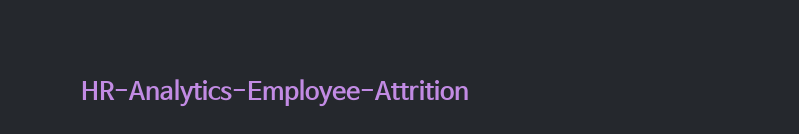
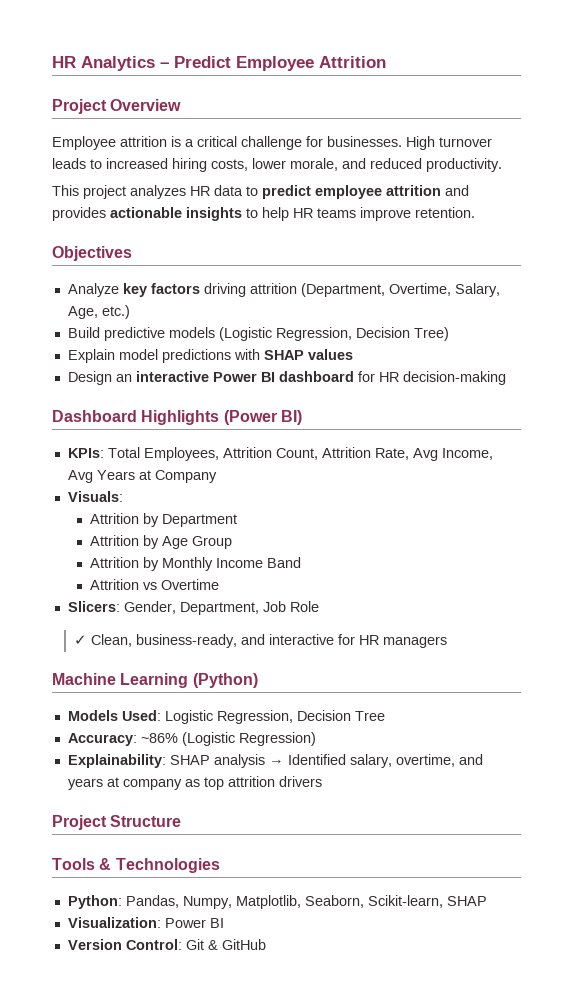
[81,79,469,107] HR-Analytics-Employee-Attrition -> [52,56,386,71] [52,99,182,114] [52,136,492,150] [52,158,502,172] [52,185,469,199] [52,207,475,221] [52,246,132,261] [67,283,500,297] [67,305,130,319] [67,327,449,341] [67,349,353,363] [67,371,506,385] [52,410,302,425] [67,447,493,461] [67,470,217,483] [67,491,123,502] [89,513,237,527] [89,535,232,549] [89,557,301,571] [89,579,219,590] [67,601,319,615] [73,634,447,648] [52,673,258,688] [67,710,385,724] [67,732,316,746] [67,754,483,768] [67,776,322,790] [52,815,182,830] [52,858,220,873] [67,895,487,909] [67,917,224,928] [67,939,266,950] HR Analytics – Predict Employee Attrition // Project Overview // Employee attrition is a critical challenge for businesses. High turnover leads to increased hiring costs, lower morale, and reduced productivity. // This project analyzes HR data to predict employee attrition and provides actionable insights to help HR teams improve retention. // Objectives // Analyze key factors driving attrition (Department, Overtime, Salary, Age, etc.) // Build predictive models (Logistic Regression, Decision Tree) // Explain model predictions with SHAP values // Design an interactive Power BI dashboard for HR decision-making // Dashboard Highlights (Power BI) // KPIs: Total Employees, Attrition Count, Attrition Rate, Avg Income, Avg Years at Company // Visuals: // Attrition by Department // Attrition by Age Group // Attrition by Monthly Income Band // Attrition vs Overtime // Slicers: Gender, Department, Job Role // ✓ Clean, business-ready, and interactive for HR managers // Machine Learning (Python) // Models Used: Logistic Regression, Decision Tree // Accuracy: ~86% (Logistic Regression) // Explainability: SHAP analysis → Identified salary, overtime, and years at company as top attrition drivers // Project Structure // Tools & Technologies // Python: Pandas, Numpy, Matplotlib, Seaborn, Scikit-learn, SHAP // Visualization: Power BI // Version Control: Git & GitHub

